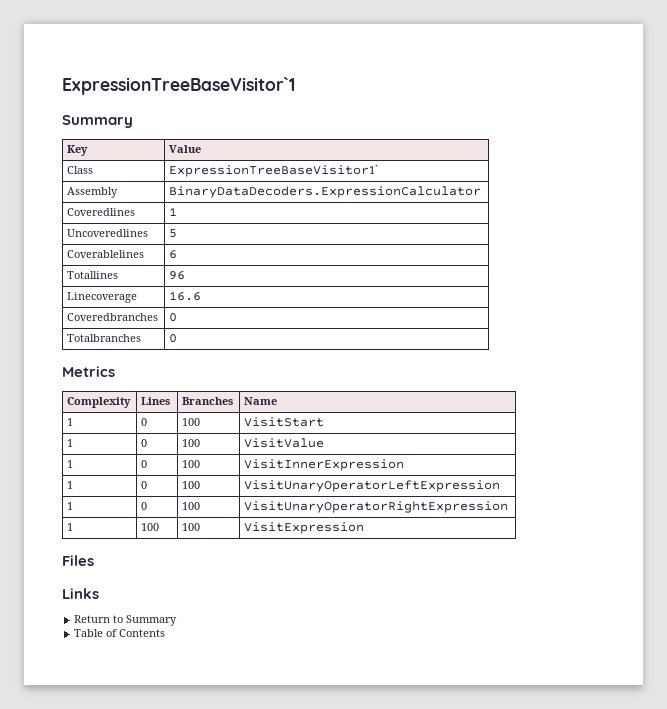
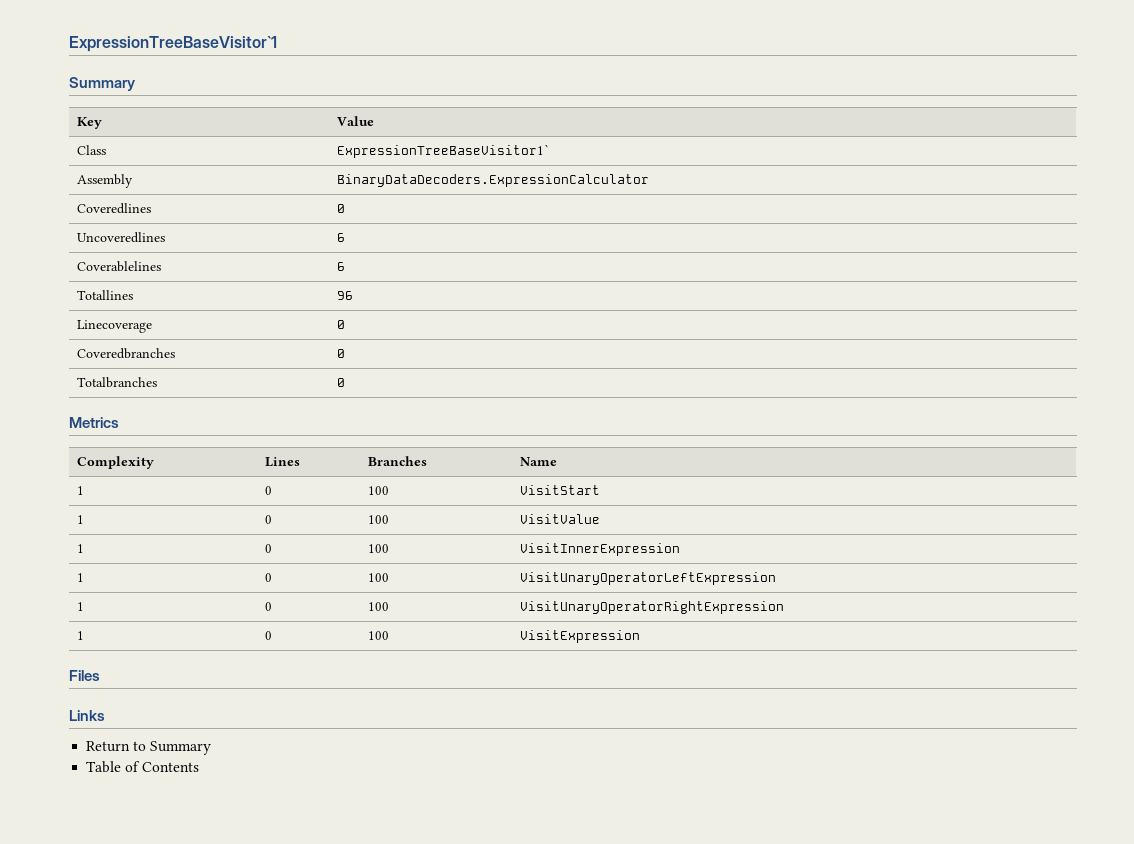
[169,207,178,216] 1 -> [336,204,345,213] 0
[169,229,178,238] 5 -> [336,233,345,242] 6
[169,291,202,301] 16.6 -> [336,320,345,329] 0
[141,523,160,531] 100 -> [264,631,272,640] 0

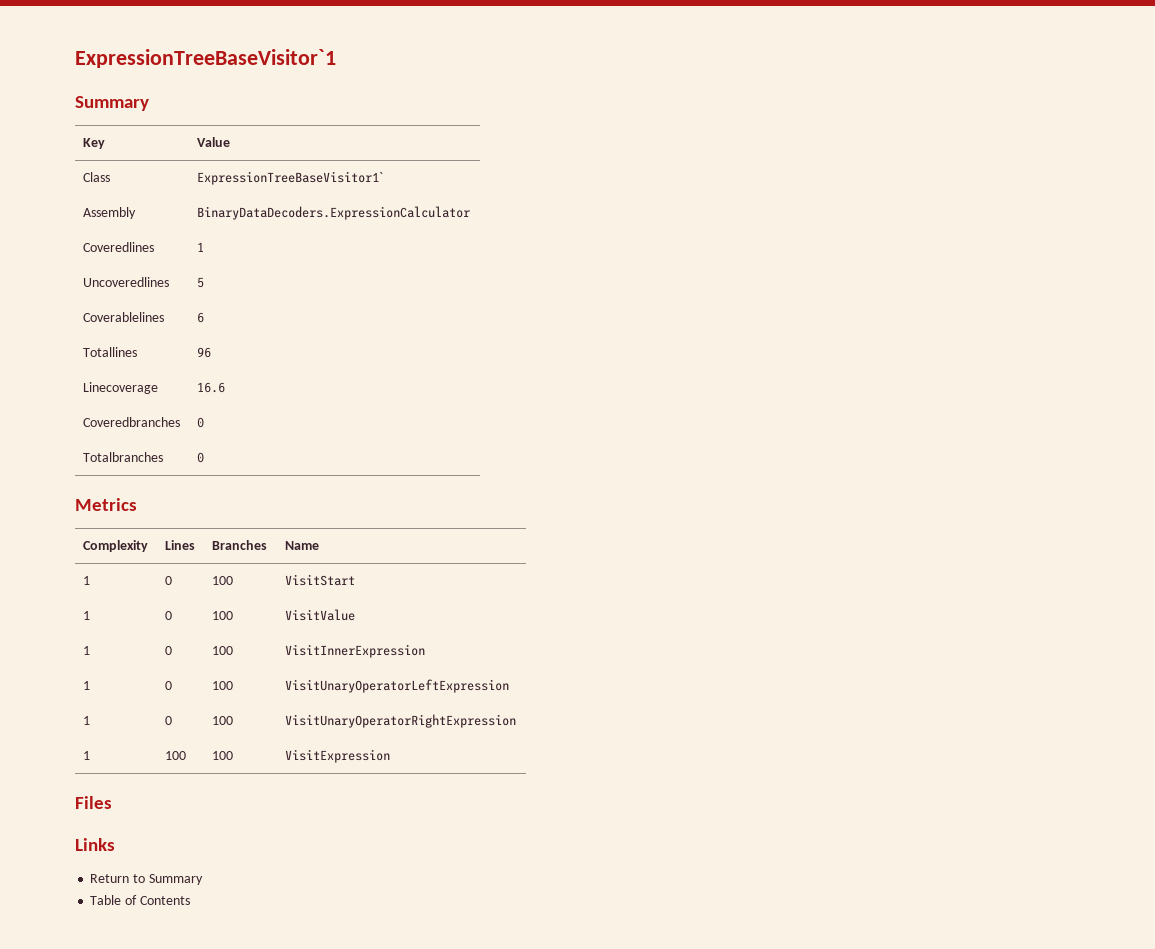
[336,204,345,213] 0 -> [197,242,205,252] 1
[336,233,345,242] 6 -> [197,277,205,288] 5
[336,320,345,329] 0 -> [197,382,226,393] 16.6
[264,631,272,640] 0 -> [165,751,187,760] 100

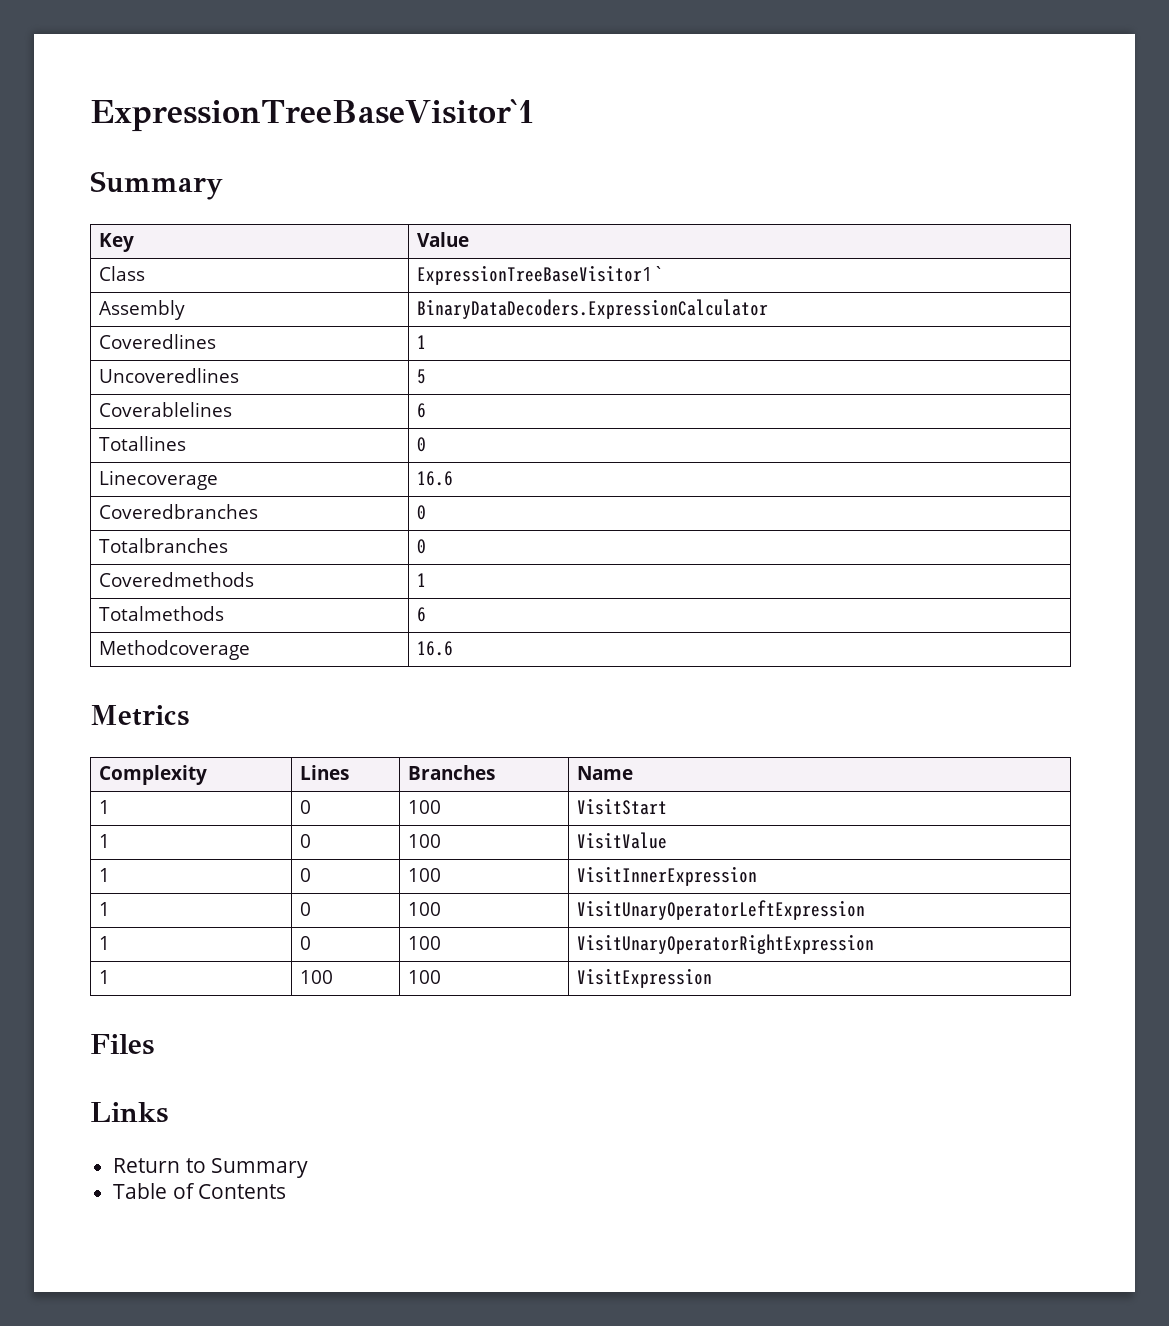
[197,347,212,358] 96 -> [417,437,427,452] 0
(205, 457) none -> [99,572,255,587] [417,573,427,587] [99,606,225,621] [417,607,427,622] [99,640,251,660] [417,641,454,656] // Coveredmethods | 1 // Totalmethods | 6 // Methodcoverage | 16.6

